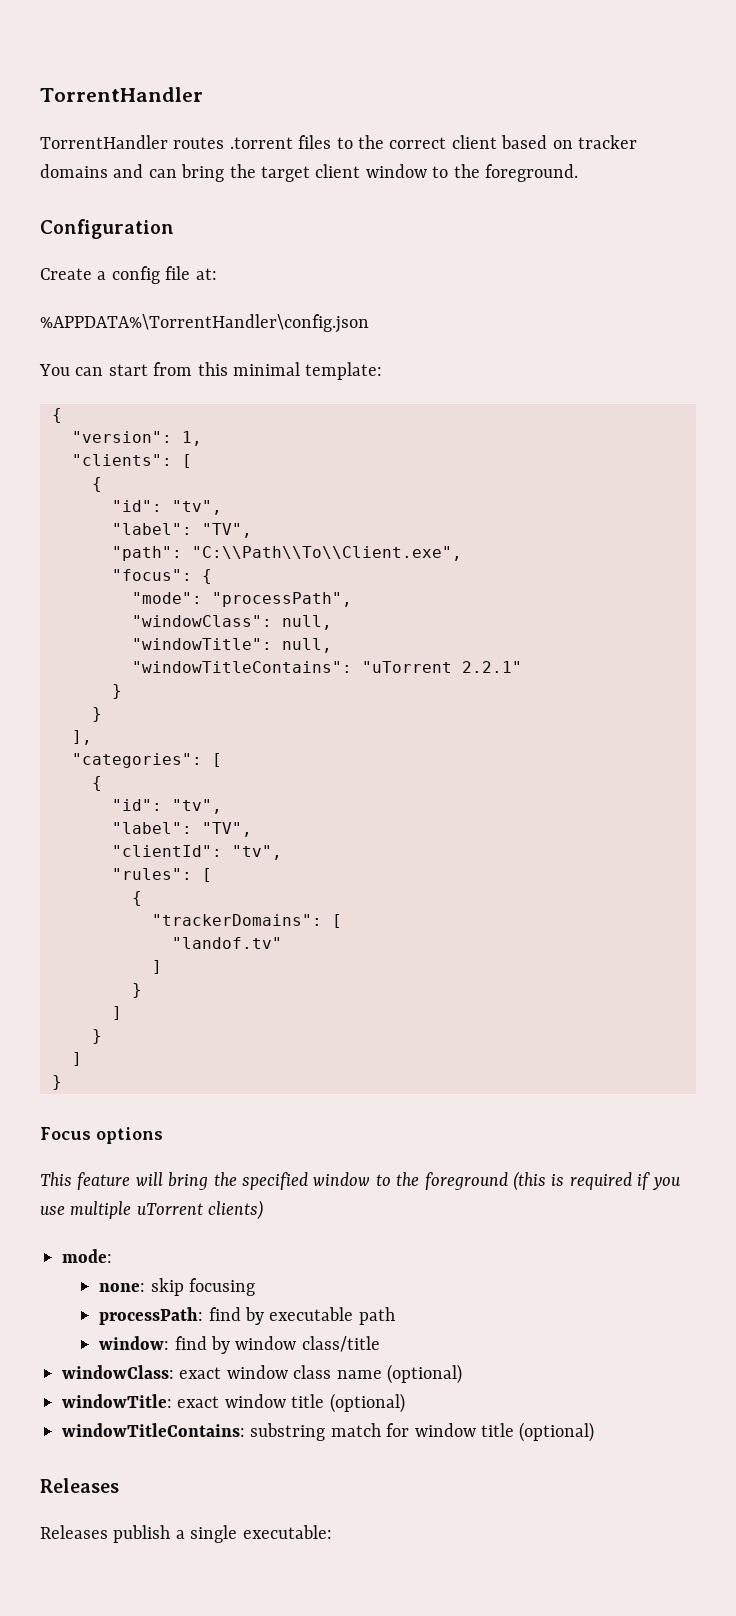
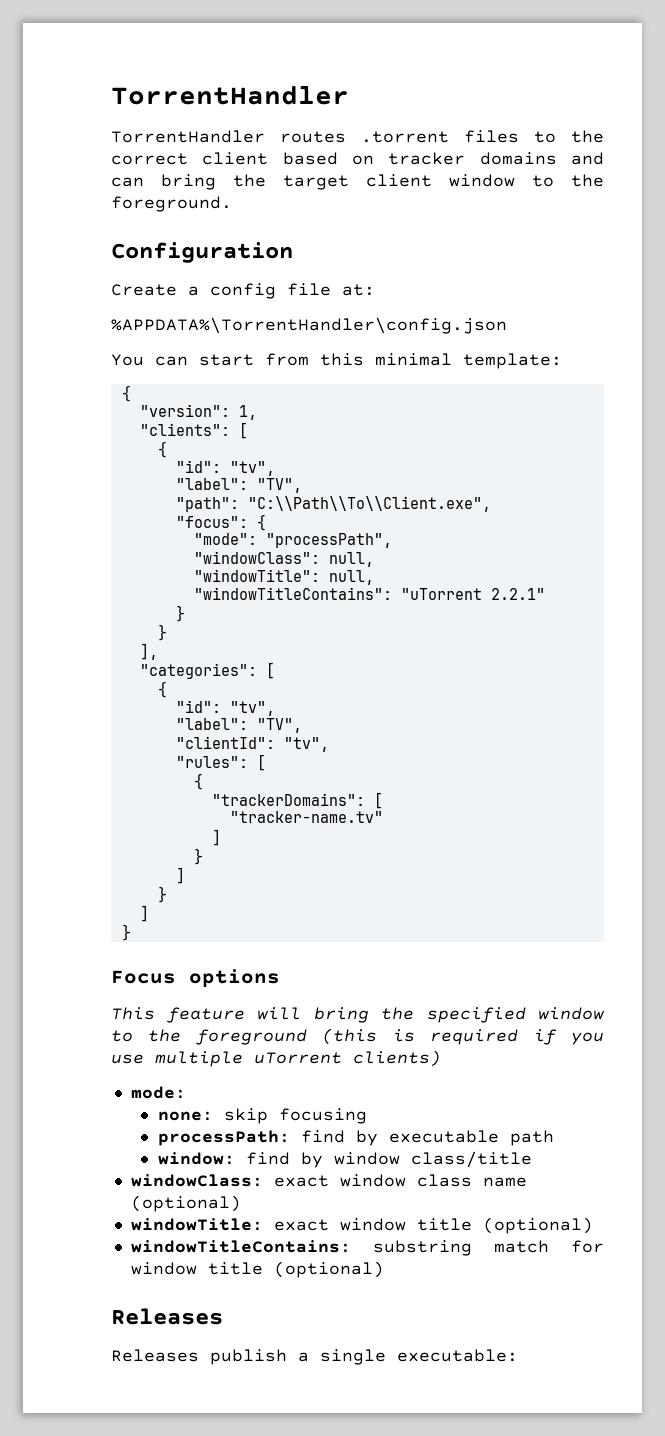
[172,937,282,949] "landof.tv" -> [229,811,383,823] "tracker-name.tv"

